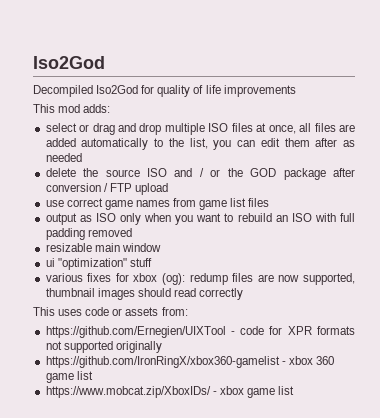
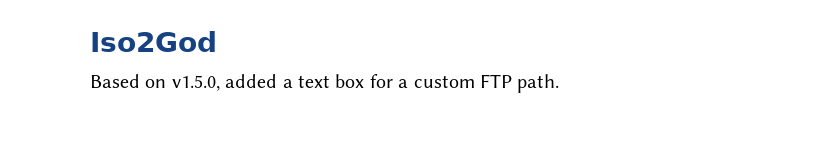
[33,85,296,97] [33,104,111,113] [45,123,355,135] [45,138,356,150] [45,153,82,162] [45,168,356,180] [45,183,168,195] [45,198,270,210] [45,213,356,225] [45,228,132,240] [45,243,161,252] [45,258,152,270] [45,273,355,285] [45,288,244,300] [33,307,188,316] [45,326,355,338] [45,341,162,353] [45,356,334,368] [45,371,93,383] [45,386,295,398] Decompiled Iso2God for quality of life improvements // This mod adds: // select or drag and drop multiple ISO files at once, all files are added automatically to the list, you can edit them after as needed // delete the source ISO and / or the GOD package after conversion / FTP upload // use correct game names from game list files // output as ISO only when you want to rebuild an ISO with full padding removed // resizable main window // ui "optimization" stuff // various fixes for xbox (og): redump files are now supported, thumbnail images should read correctly // This uses code or assets from: // https://github.com/Ernegien/UIXTool - code for XPR formats not supported originally // https://github.com/IronRingX/xbox360-gamelist - xbox 360 game list // https://www.mobcat.zip/XboxIDs/ - xbox game list -> [90,74,560,93] Based on v1.5.0, added a text box for a custom FTP path.

